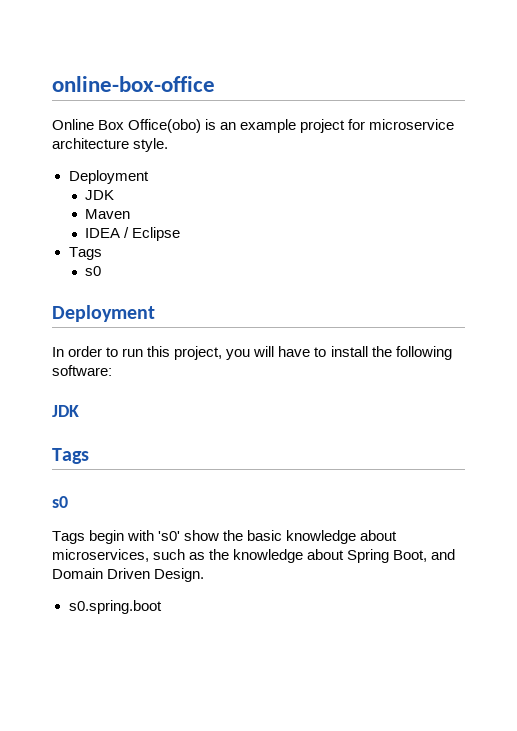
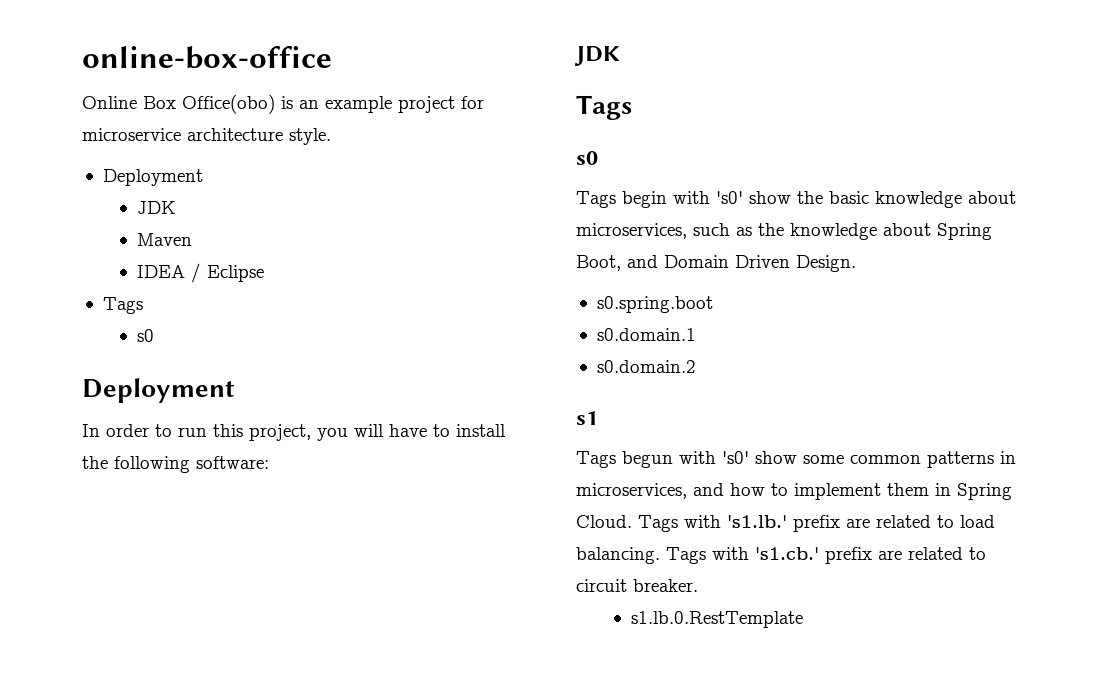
(162, 607) none -> [596,328,696,341] [596,360,696,373] [576,411,598,425] [576,451,1016,468] [576,483,1012,500] [576,515,995,532] [576,547,986,564] [576,579,698,592] [631,611,804,628] // s0.domain.1 // s0.domain.2 // s1 // Tags begun with 's0' show some common patterns in microservices, and how to implement them in Spring Cloud. Tags with 's1.lb.' prefix are related to load balancing. Tags with 's1.cb.' prefix are related to circuit breaker. // s1.lb.0.RestTemplate

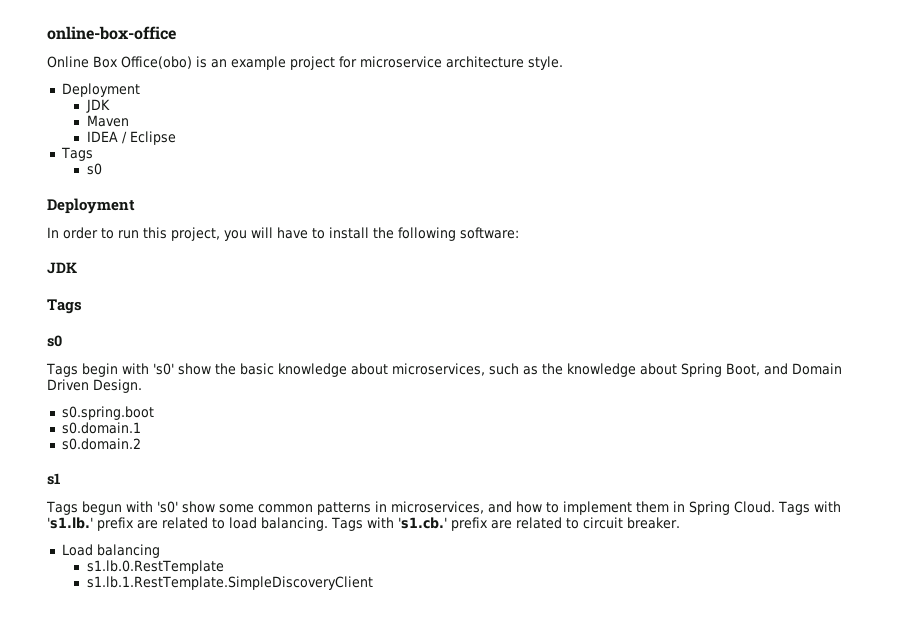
(698, 585) none -> [61,544,160,558] // Load balancing
(804, 619) none -> [86,576,373,590] // s1.lb.1.RestTemplate.SimpleDiscoveryClient

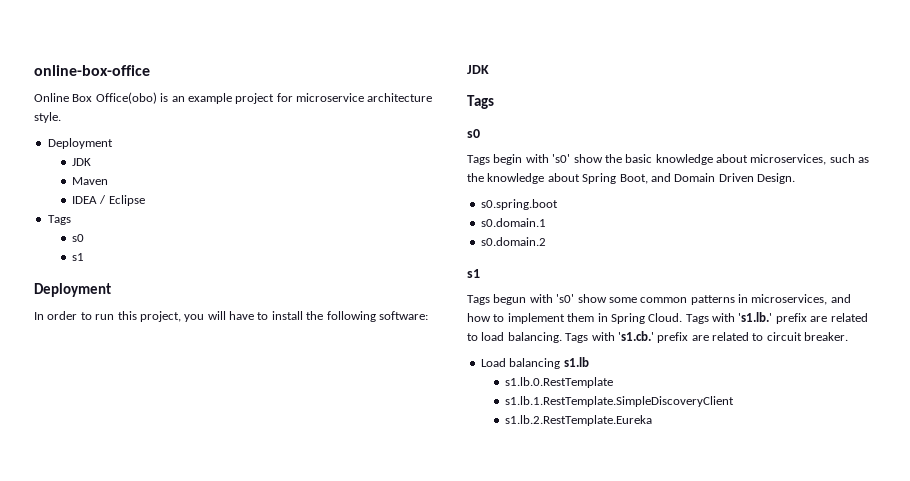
(102, 169) none -> [71,253,84,261] // s1
(160, 551) none -> [563,357,589,367] s1.lb
(373, 583) none -> [504,415,652,426] // s1.lb.2.RestTemplate.Eureka

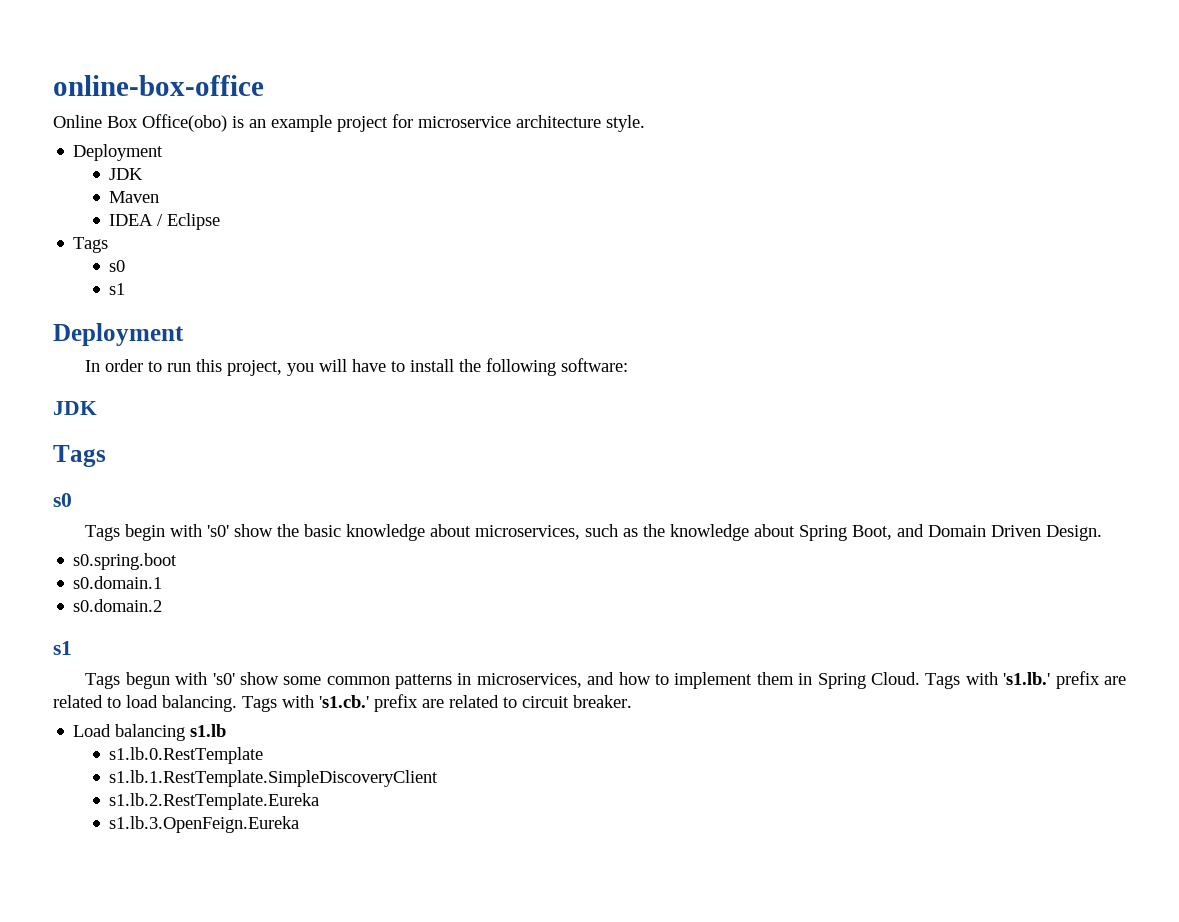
(652, 420) none -> [109,816,300,833] // s1.lb.3.OpenFeign.Eureka

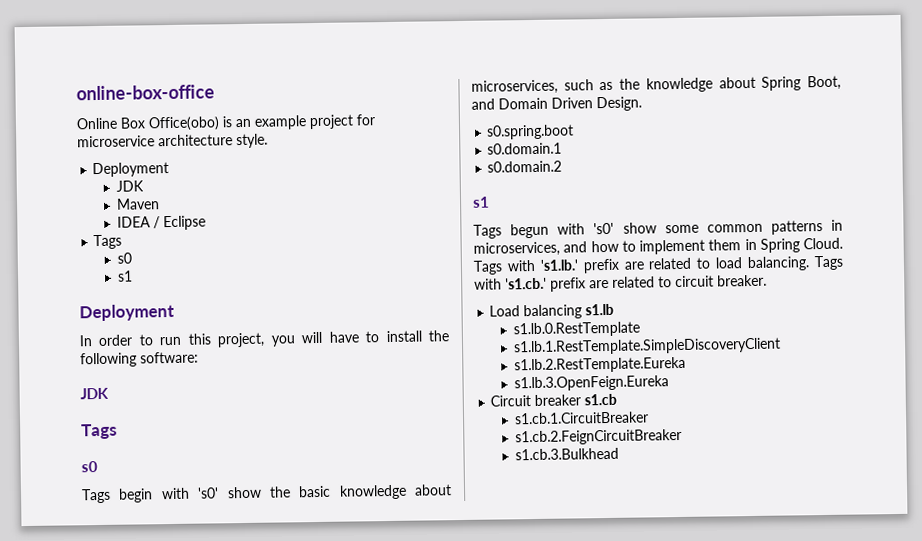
(300, 824) none -> [490,393,618,407] [514,411,650,425] [515,428,683,446] [515,447,620,461] // Circuit breaker s1.cb // s1.cb.1.CircuitBreaker // s1.cb.2.FeignCircuitBreaker // s1.cb.3.Bulkhead

